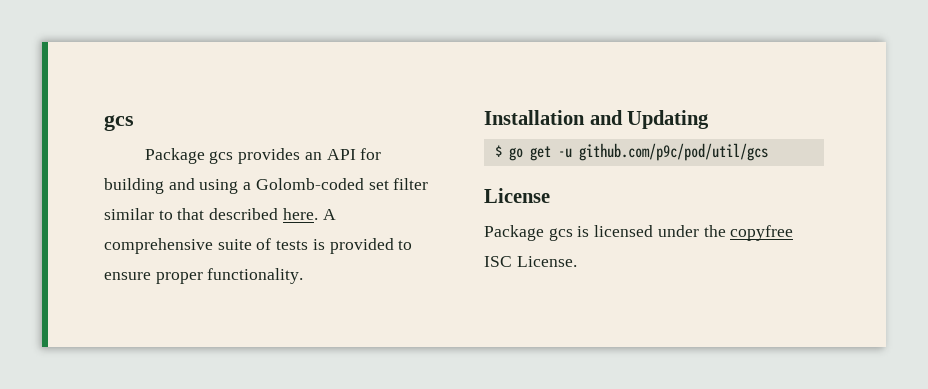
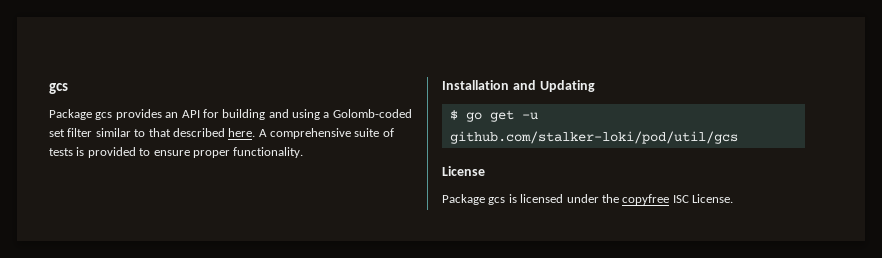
[578,143,768,161] github.com/p9c/pod/util/gcs -> [449,131,738,144] github.com/stalker-loki/pod/util/gcs

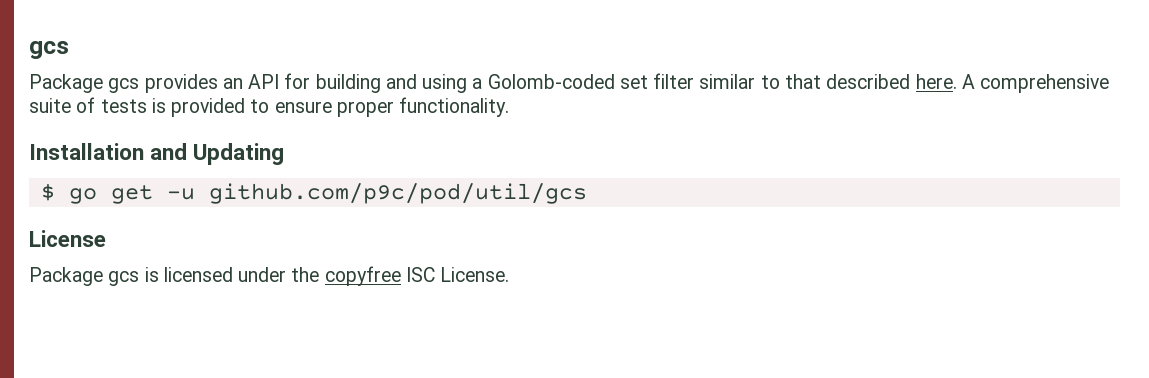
[449,131,738,144] github.com/stalker-loki/pod/util/gcs -> [208,183,587,204] github.com/p9c/pod/util/gcs

